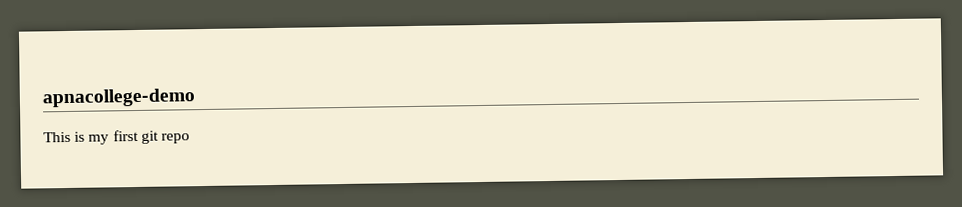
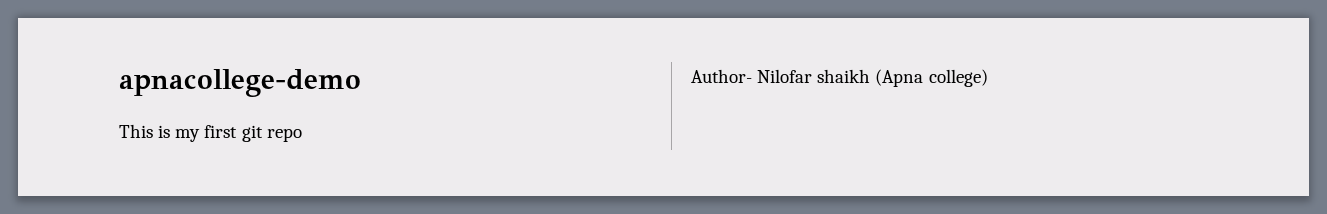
(190, 138) none -> [691,69,988,87] // Author- Nilofar shaikh (Apna college)

